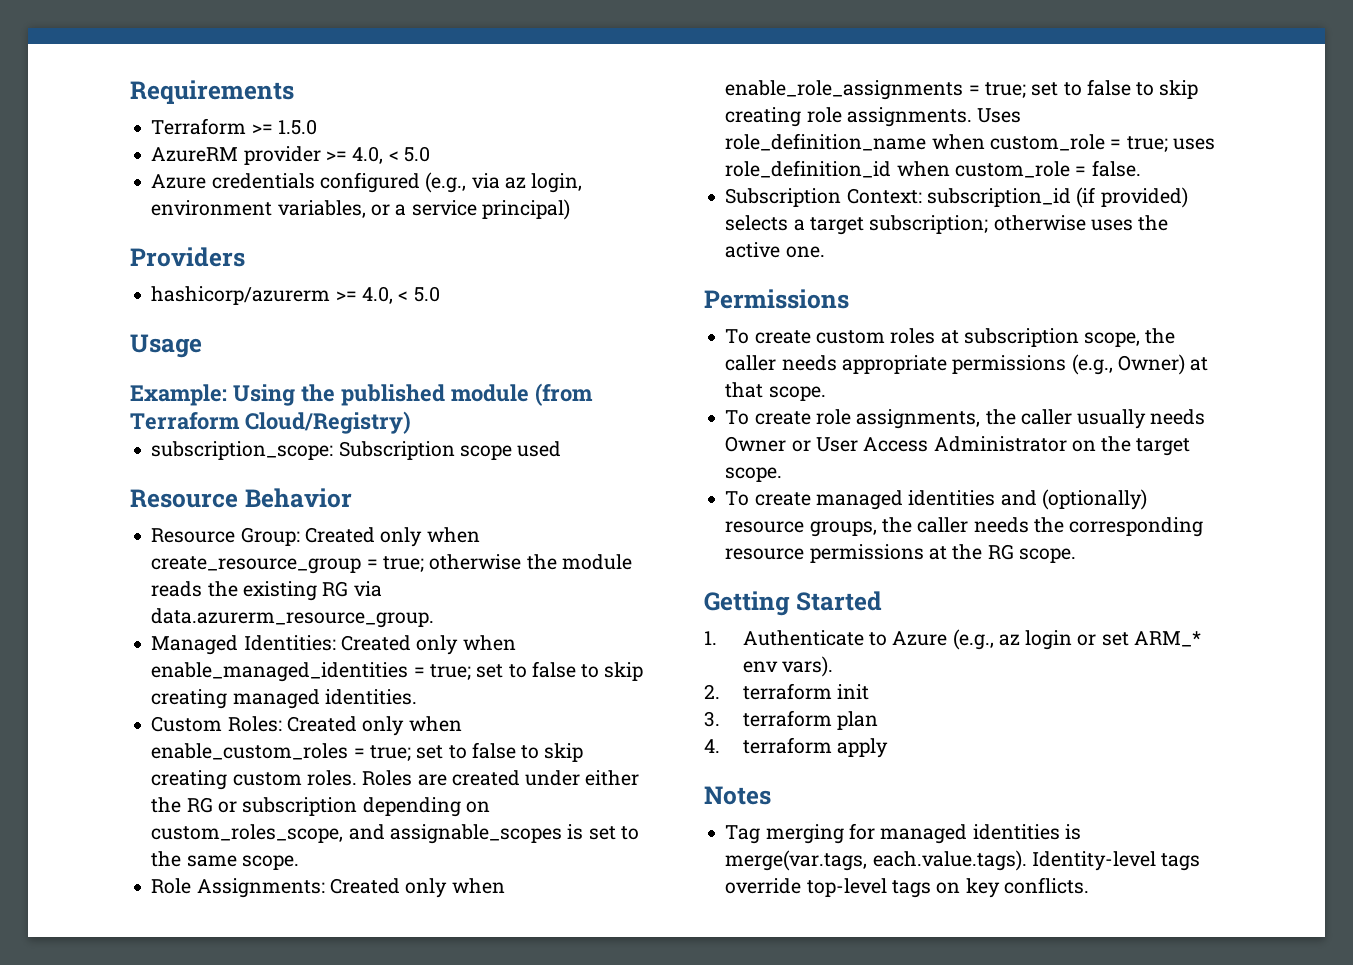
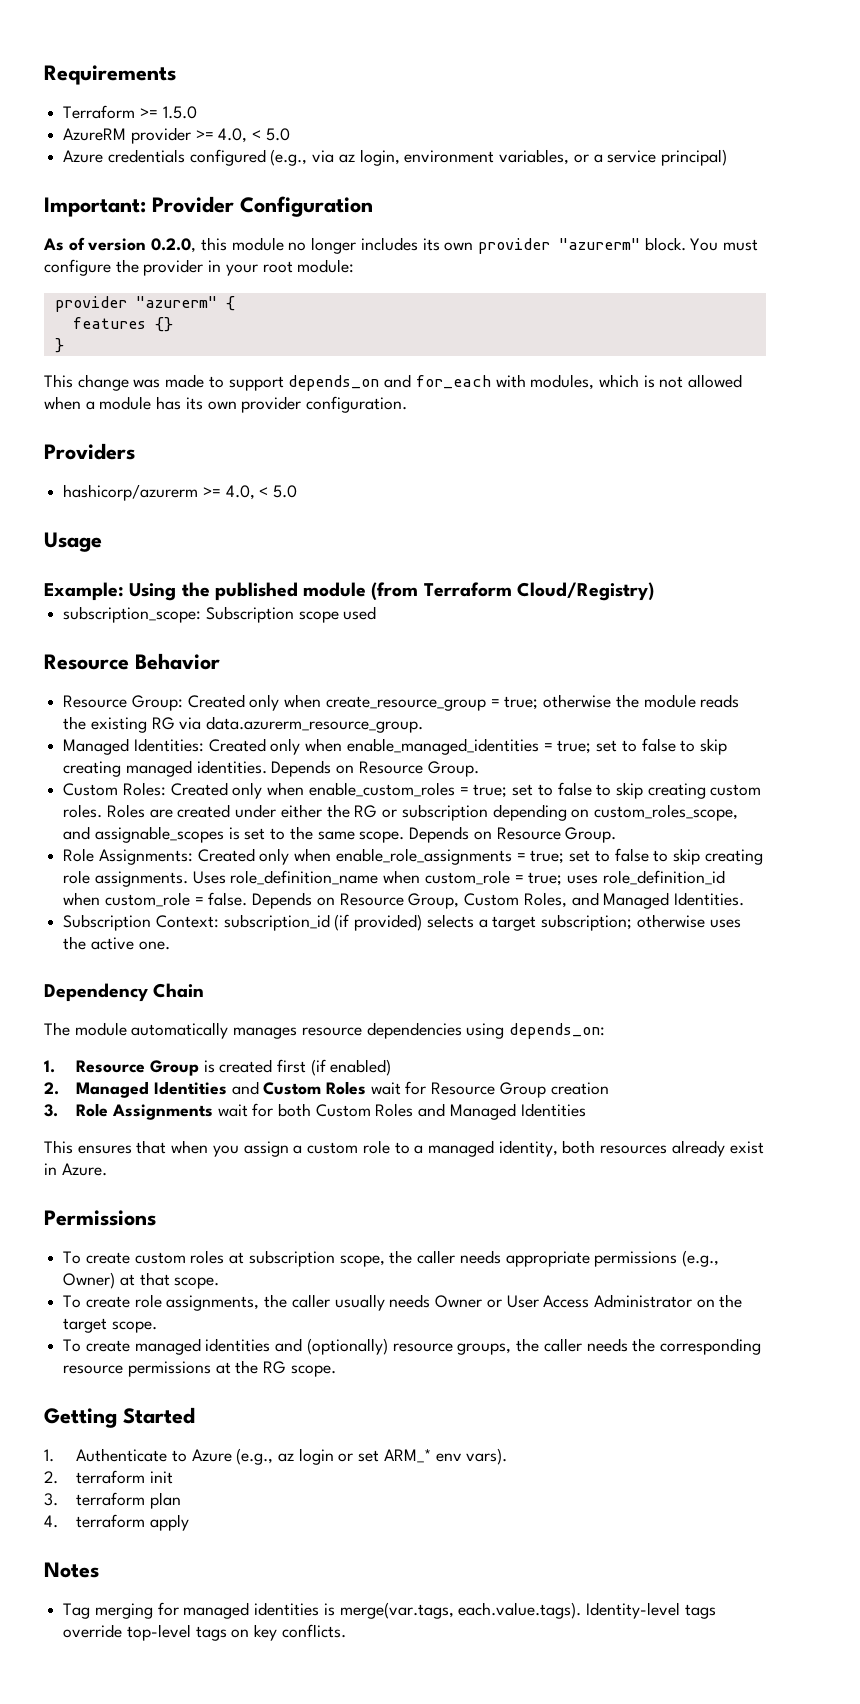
(570, 209) none -> [44,196,373,217] [43,237,759,254] [44,259,355,276] [54,296,235,312] [72,317,173,332] [54,338,64,353] [44,374,743,391] [44,396,408,413] // Important: Provider Configuration // As of version 0.2.0, this module no longer includes its own provider "azurerm" block. You must configure the provider in your root module: // provider "azurerm" { // features {} // } // This change was made to support depends_on and for_each with modules, which is not allowed when a module has its own provider configuration.
(417, 697) none -> [271,760,479,777] Depends on Resource Group.
(299, 862) none -> [409,826,617,843] Depends on Resource Group.
(1141, 168) none -> [252,892,744,909] Depends on Resource Group, Custom Roles, and Managed Identities.
(825, 252) none -> [44,983,205,1002] [44,1022,606,1039] [44,1059,392,1076] [44,1081,609,1098] [44,1103,586,1120] [44,1140,764,1157] [44,1163,107,1176] // Dependency Chain // The module automatically manages resource dependencies using depends_on: // 1. Resource Group is created first (if enabled) // 2. Managed Identities and Custom Roles wait for Resource Group creation // 3. Role Assignments wait for both Custom Roles and Managed Identities // This ensures that when you assign a custom role to a managed identity, both resources already exist in Azure.

